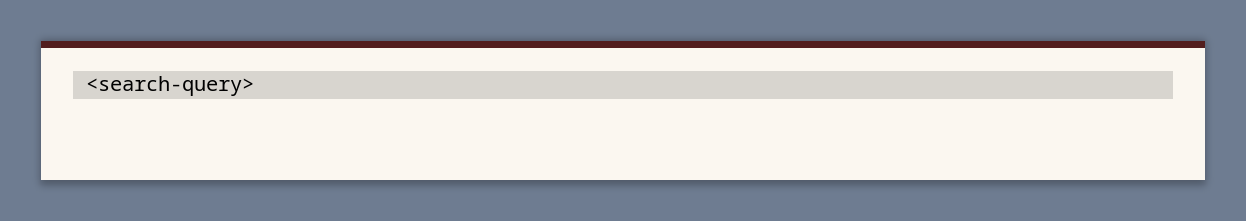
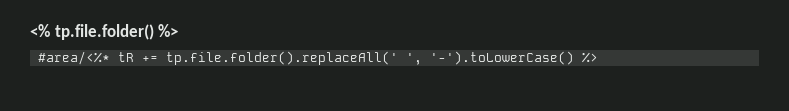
[85,76,254,96] <search-query> -> [30,24,179,40] [38,51,599,65] <% tp.file.folder() %> // #area/<%* tR += tp.file.folder().replaceAll(' ', '-').toLowerCase() %>

